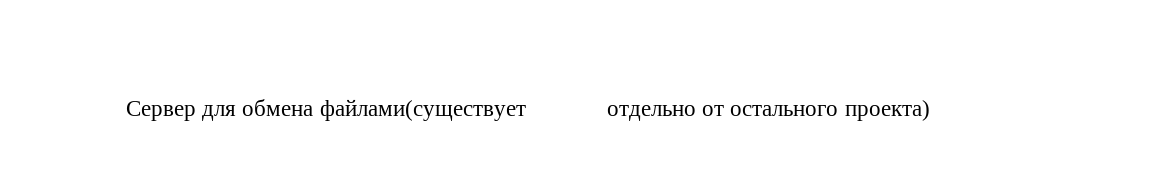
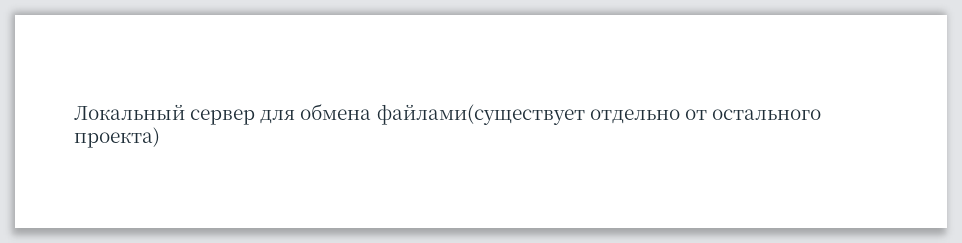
[126,101,196,121] Сервер -> [74,104,256,125] Локальный сервер

